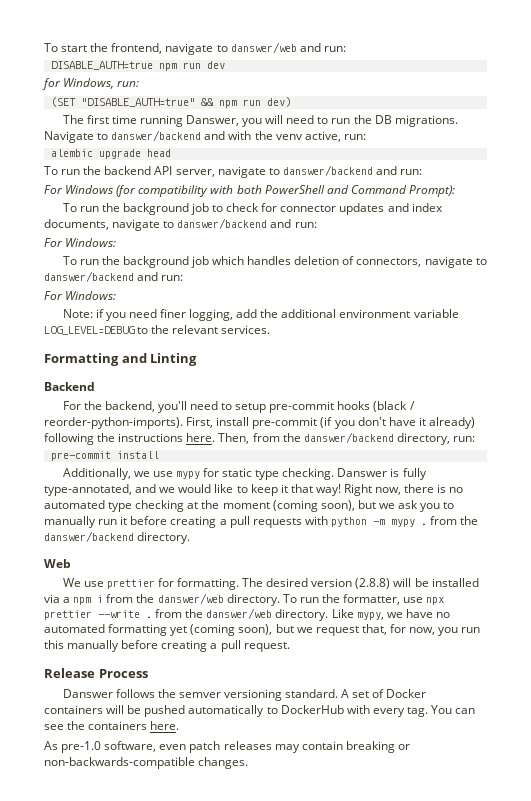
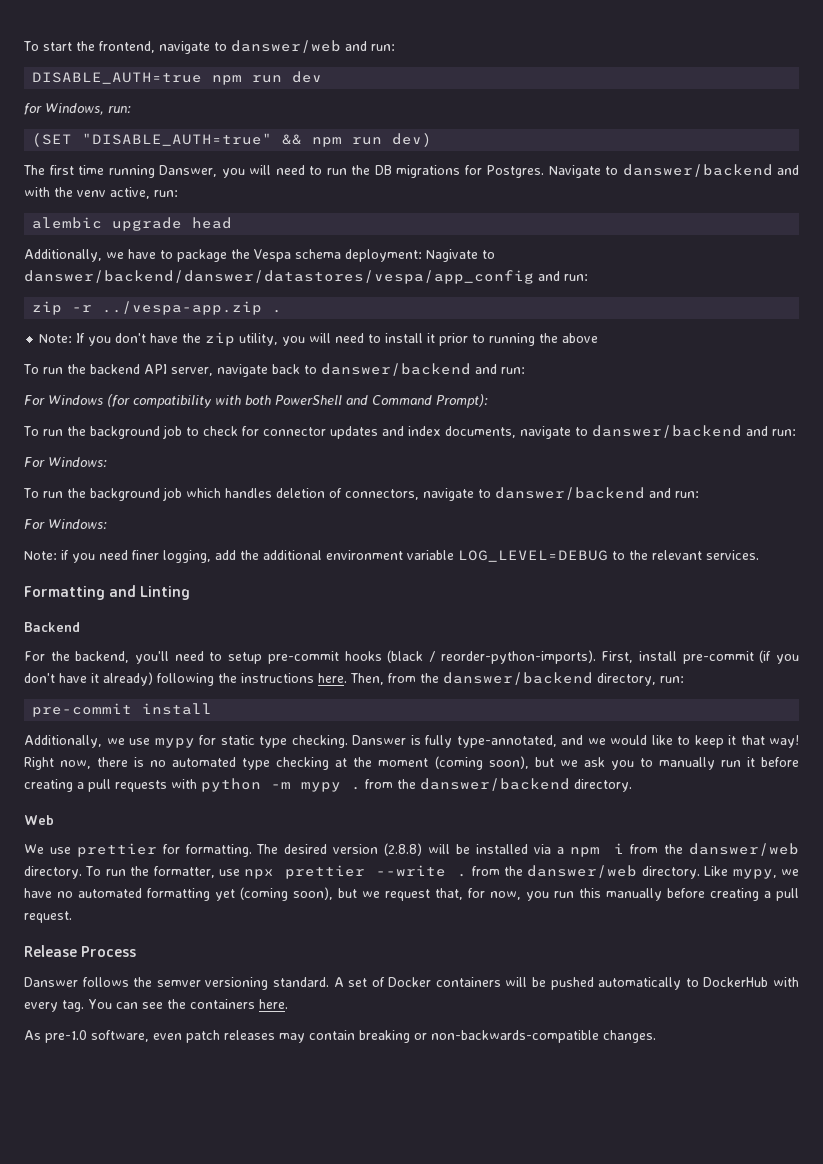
[394,115,458,127] migrations. -> [396,165,544,178] migrations for Postgres.
(171, 153) none -> [24,249,495,262] [24,270,588,284] [32,301,283,315] [39,332,599,346] // Additionally, we have to package the Vespa schema deployment: Nagivate to danswer/backend/danswer/datastores/vespa/app_config and run: // zip -r ../vespa-app.zip . // Note: If you don't have the zip utility, you will need to install it prior to running the above
(266, 172) none -> [271,364,300,374] back

